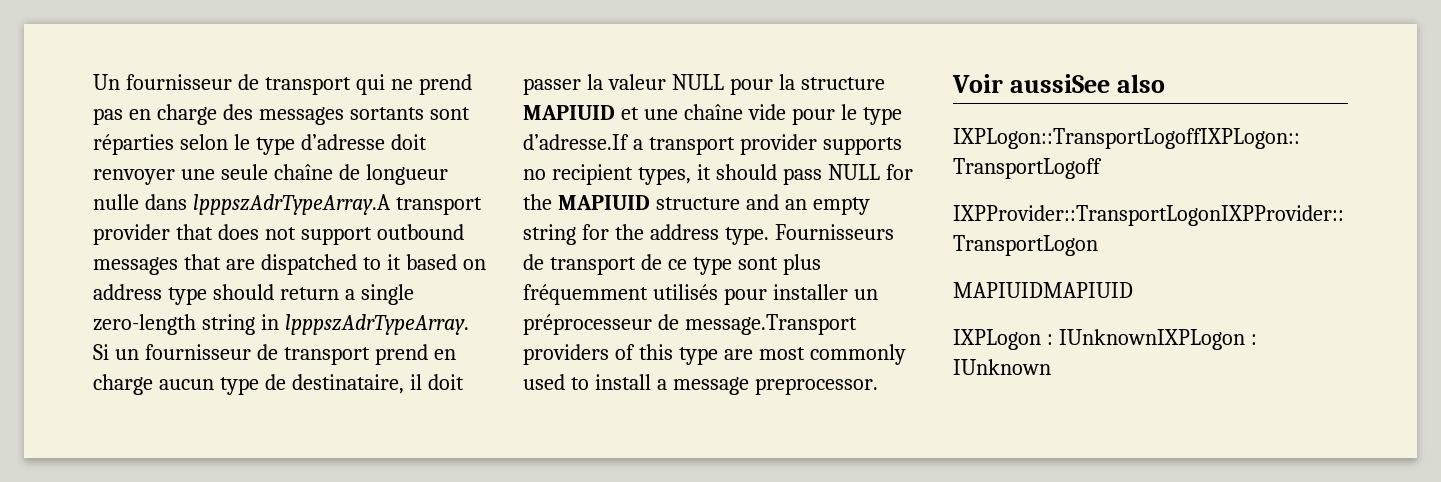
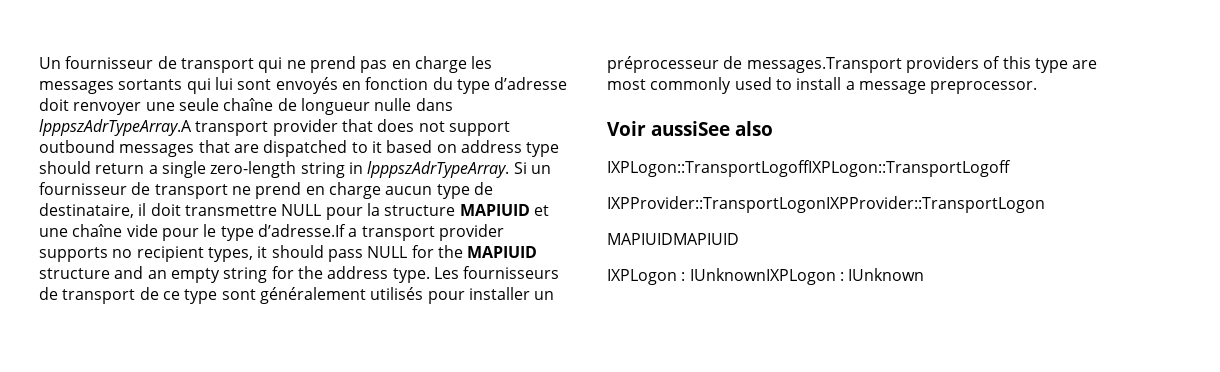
[222,104,253,120] des -> [471,56,493,69] les
[429,107,470,120] [93,134,250,155] sont réparties selon le -> [186,77,453,94] qui lui sont envoyés en fonction du
(370, 356) none -> [231,186,251,195] ne
[523,74,666,95] passer la valeur -> [184,205,277,216] transmettre
[774,224,894,240] Fournisseurs -> [433,266,560,279] Les fournisseurs
[782,254,821,275] [523,284,648,305] plus fréquemment -> [259,287,366,304] généralement
[684,314,857,335] message.Transport -> [746,57,902,73] messages.Transport

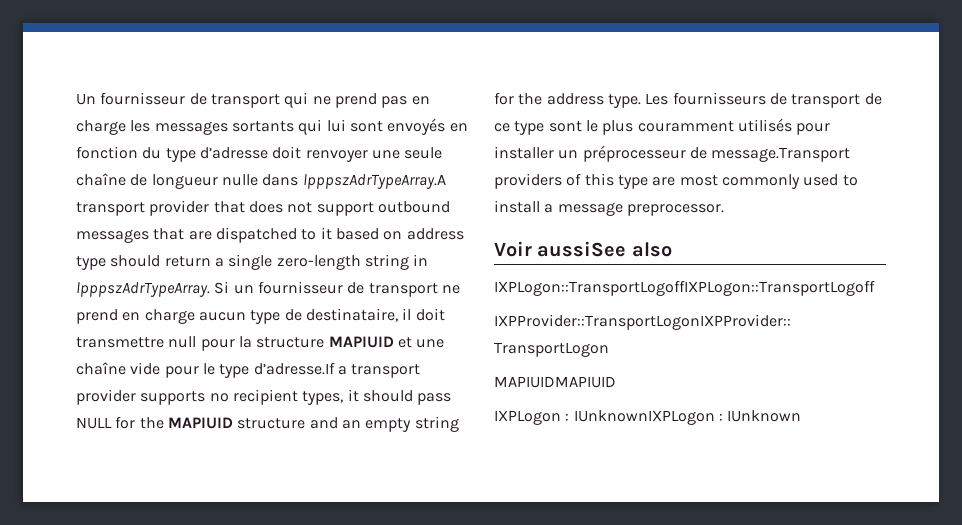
[281,204,322,216] NULL -> [168,336,197,348] null
[259,287,366,304] généralement -> [585,120,734,135] le plus couramment
[746,57,902,73] messages.Transport -> [711,147,851,162] message.Transport

